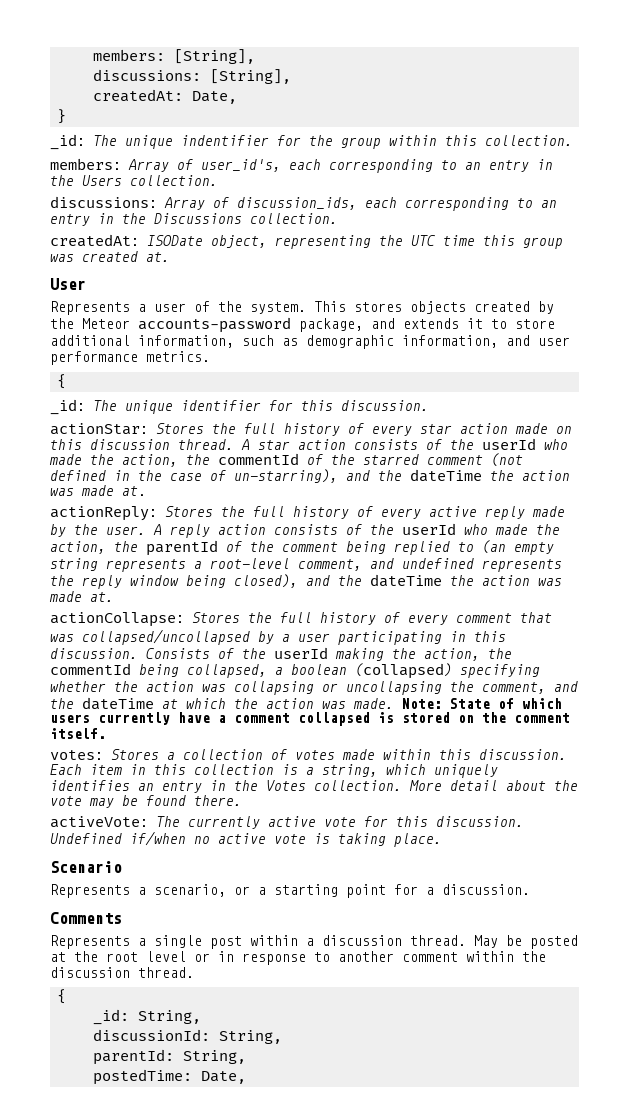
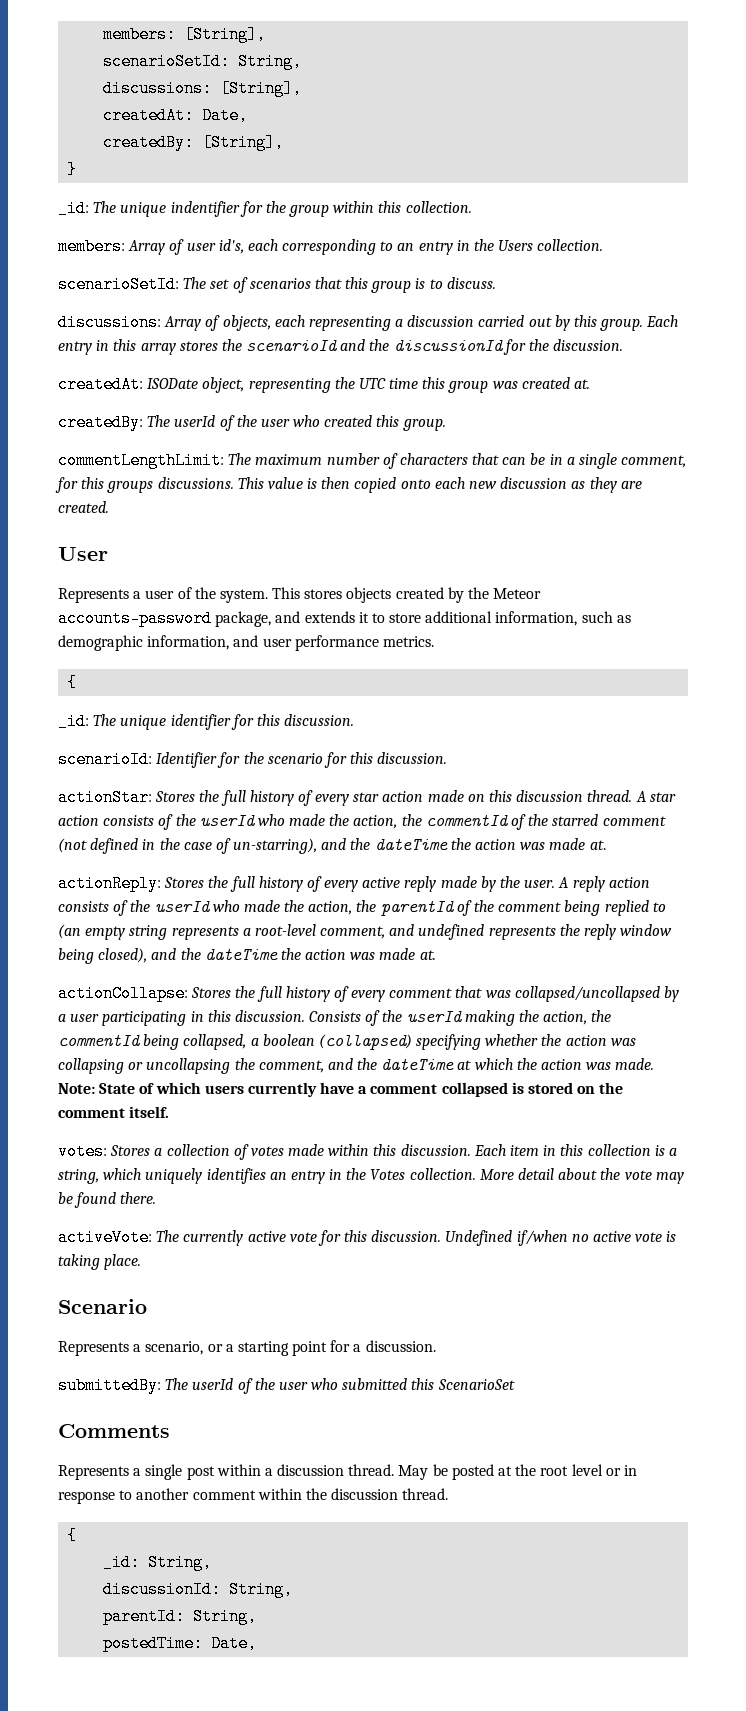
(255, 56) none -> [103,53,303,70] // scenarioSetId: String,
(237, 97) none -> [103,134,285,151] // createdBy: [String],
[201,159,281,172] user_id's, -> [186,239,244,254] user id's,
[50,196,557,211] [50,213,338,226] discussions: Array of discussion_ids, each corresponding to an entry in the Discussions collection. -> [58,276,496,293] [58,314,679,331] [58,339,624,355] scenarioSetId: The set of scenarios that this group is to discuss. // discussions: Array of objects, each representing a discussion carried out by this group. Each entry in this array stores the scenarioId and the discussionId for the discussion.
(170, 257) none -> [58,414,446,431] [58,452,687,469] [55,477,642,493] [58,501,109,513] // createdBy: The userId of the user who created this group. // commentLengthLimit: The maximum number of characters that can be in a single comment, for this groups discussions. This value is then copied onto each new discussion as they are created.
(429, 405) none -> [58,751,448,768] // scenarioId: Identifier for the scenario for this discussion.
(530, 889) none -> [58,1377,515,1394] // submittedBy: The userId of the user who submitted this ScenarioSet

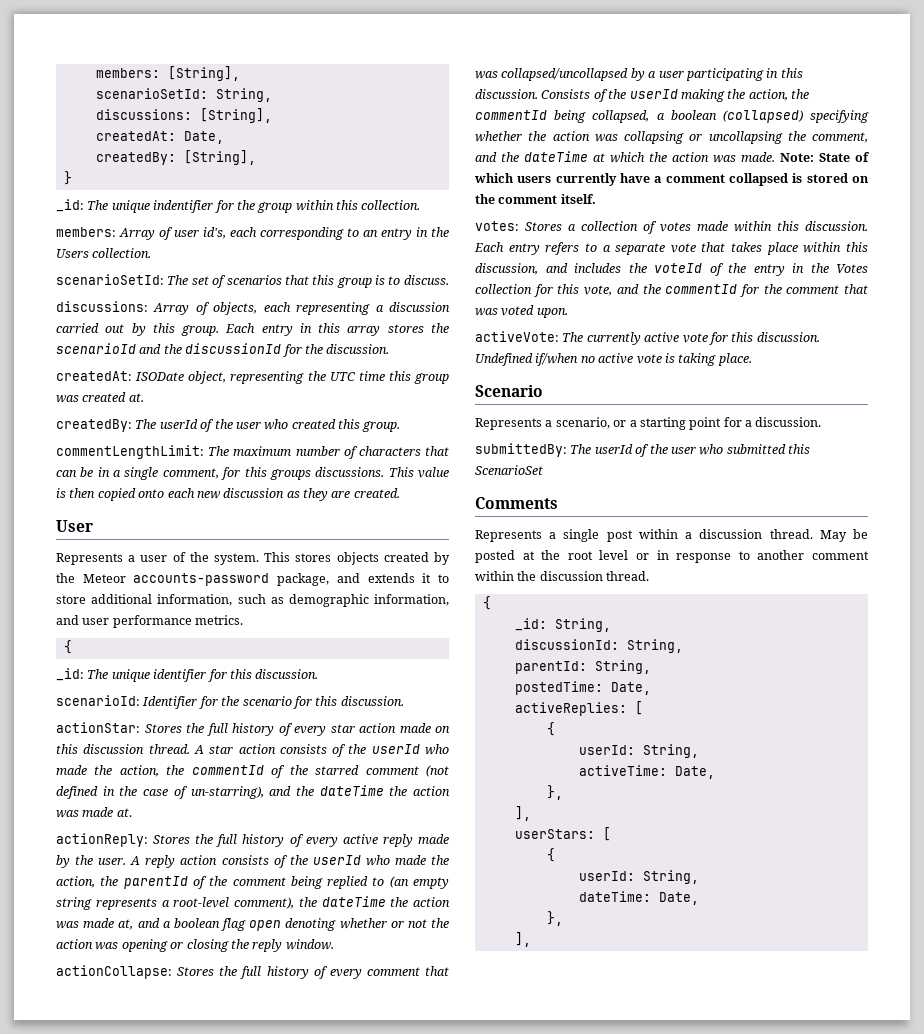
[320,924,673,940] [58,948,436,964] comment, and undefined represents the reply window being closed), and the dateTime the action was made at. -> [234,896,450,909] [56,918,450,931] [56,939,334,952] comment), the dateTime the action was made at, and a boolean flag open denoting whether or not the action was opening or closing the reply window.
[510,1144,677,1156] [58,1168,684,1184] [58,1192,157,1208] item in this collection is a string, which uniquely identifies an entry in the Votes collection. More detail about the vote may be found there. -> [508,242,868,255] [475,263,868,276] [475,284,868,297] [475,305,568,318] entry refers to a separate vote that takes place within this discussion, and includes the voteId of the entry in the Votes collection for this vote, and the commentId for the comment that was voted upon.
(258, 1643) none -> [514,701,643,716] [546,722,555,736] [578,744,699,758] [578,765,715,779] [546,785,563,800] [514,806,531,821] [514,827,611,841] [546,848,555,862] [578,870,699,884] [578,891,699,905] [546,911,563,926] [514,932,531,947] // activeReplies: [ // { // userId: String, // activeTime: Date, // }, // ], // userStars: [ // { // userId: String, // dateTime: Date, // }, // ],

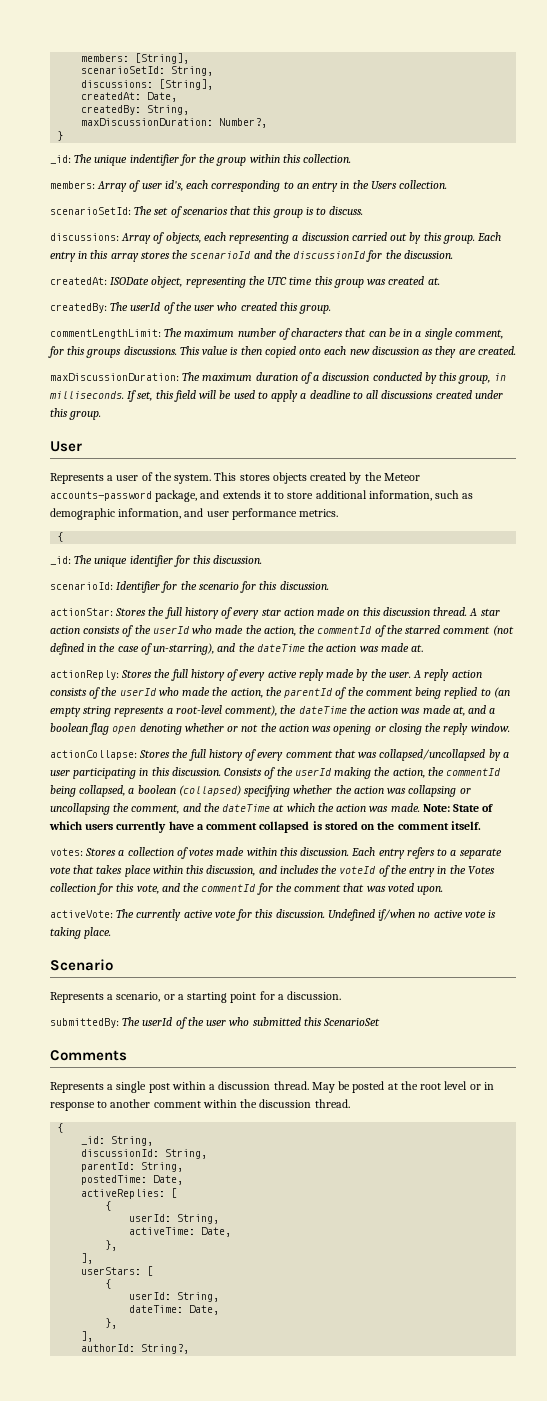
[183,150,256,165] [String], -> [147,105,190,115] [81,118,268,128] String, // maxDiscussionDuration: Number?,
(400, 493) none -> [50,372,506,384] [49,390,503,402] [50,408,102,420] // maxDiscussionDuration: The maximum duration of a discussion conducted by this group, in milliseconds. If set, this field will be used to apply a deadline to all discussions created under this group.
(531, 939) none -> [81,1344,190,1354] // authorId: String?,

